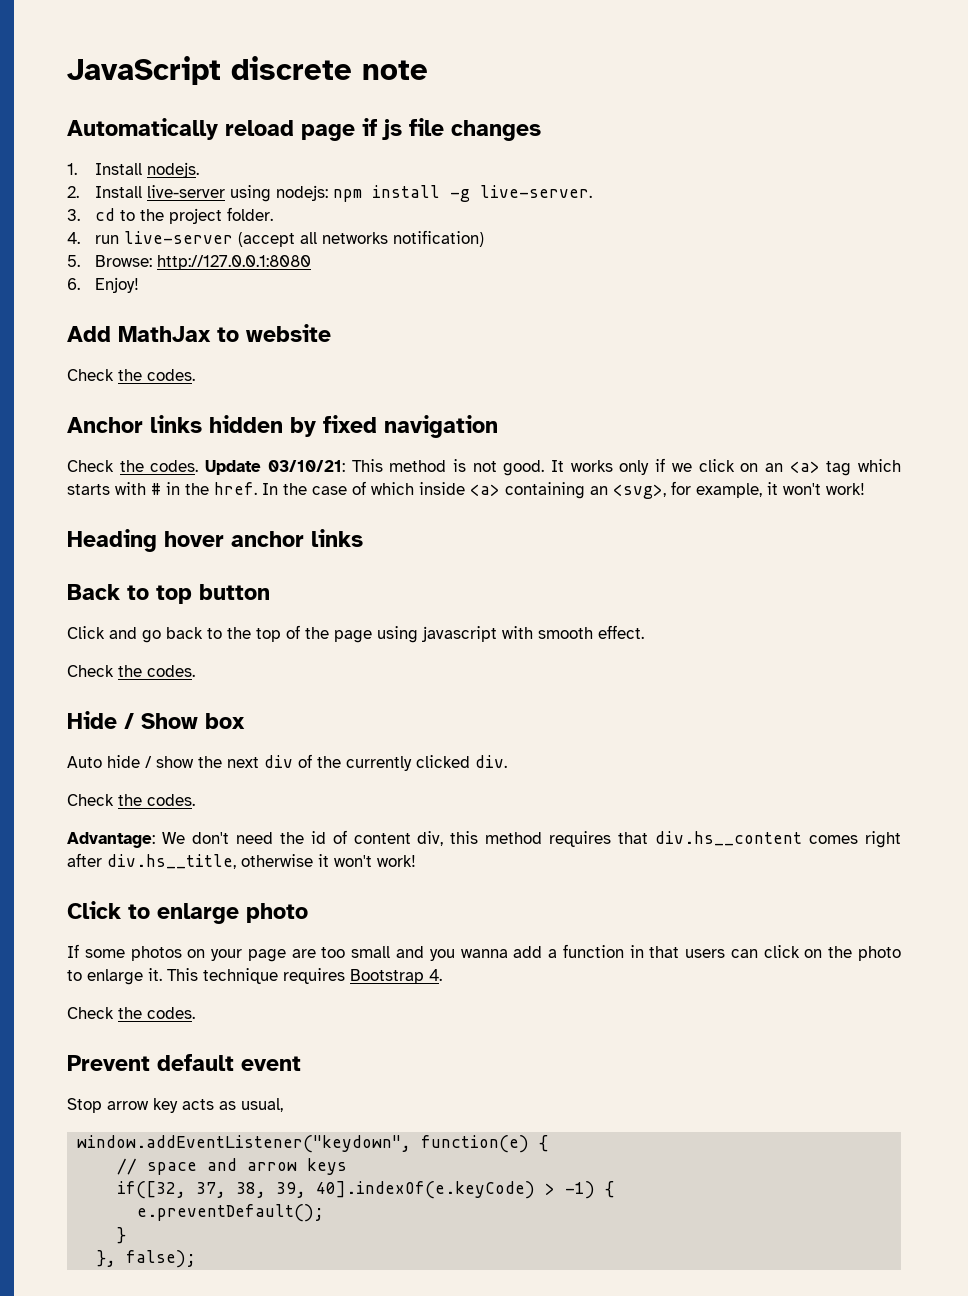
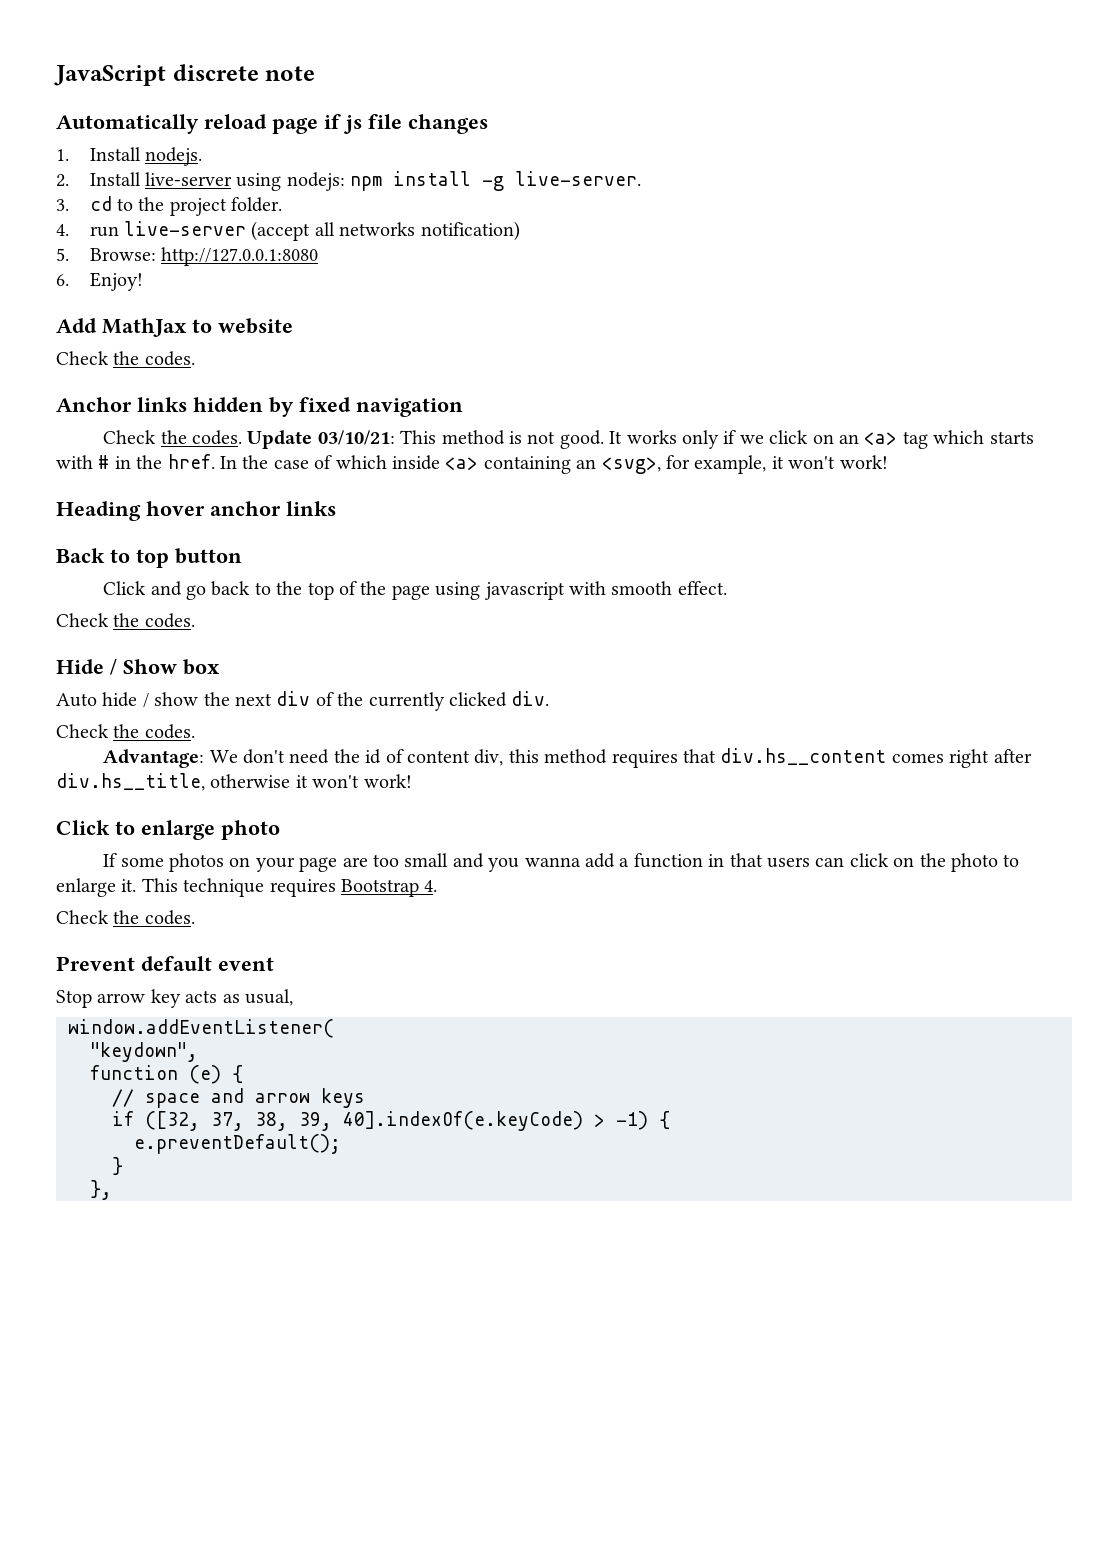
[77,1135,530,1153] window.addEventListener("keydown", function(e) -> [68,1019,334,1038] [90,1042,198,1062] [90,1065,221,1084] window.addEventListener( // "keydown", // function (e)
[117,1181,187,1199] if([32, -> [112,1111,200,1131] if ([32,
[126,1250,197,1268] false); -> (112, 1190) none

